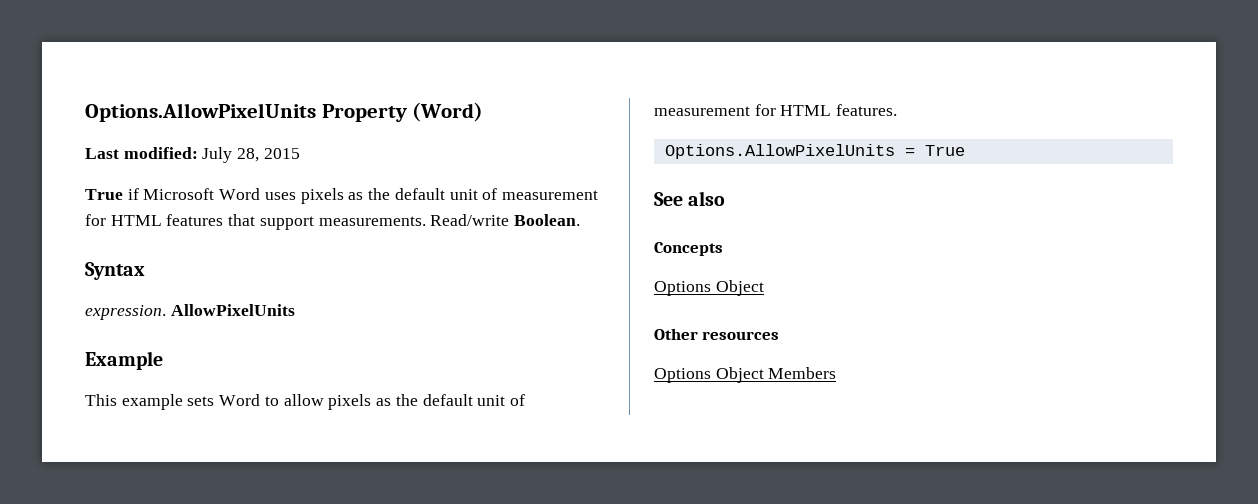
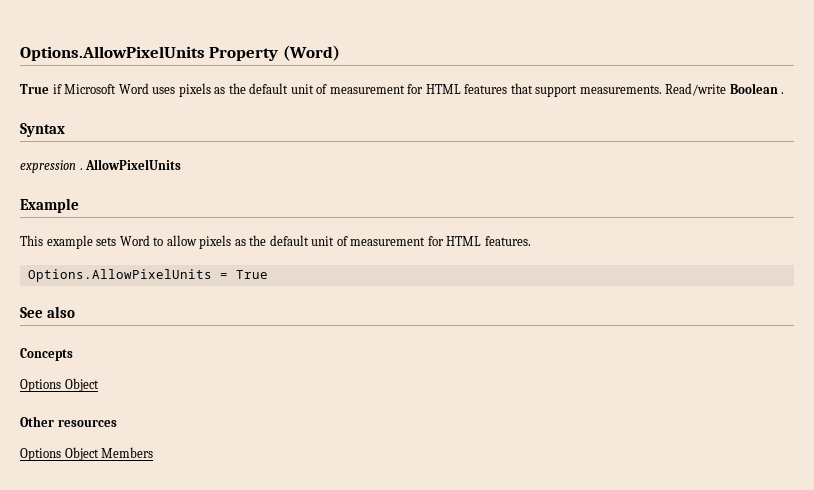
[85,147,300,163] // Last modified: July 28, 2015 -> (340, 53) none
[514,214,581,226] Boolean. -> [729,83,785,94] Boolean .
[85,305,166,320] expression. -> [20,160,83,173] expression .

